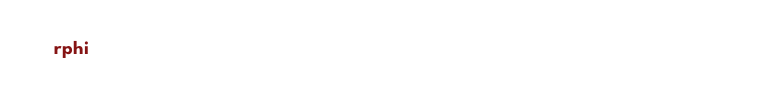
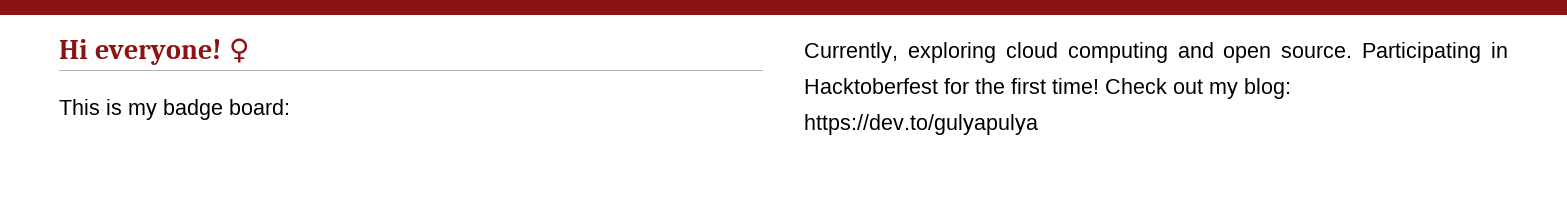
[54,40,89,58] rphi -> [59,38,250,65] [59,99,290,120] [804,42,1508,63] [804,78,1291,99] [804,114,1038,135] Hi everyone! ♀ // This is my badge board: // Currently, exploring cloud computing and open source. Participating in Hacktoberfest for the first time! Check out my blog: https://dev.to/gulyapulya

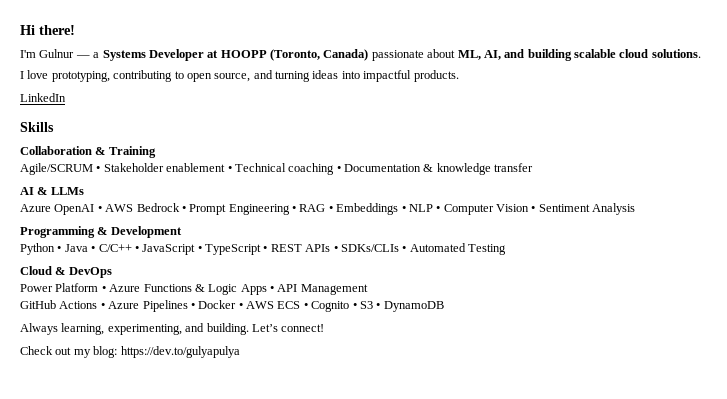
[95,38,250,65] [59,99,290,120] [804,42,1508,63] [804,78,1099,94] everyone! ♀ // This is my badge board: // Currently, exploring cloud computing and open source. Participating in Hacktoberfest for the first time! -> [39,25,75,35] [20,49,701,61] [20,70,459,82] [20,93,66,102] [20,122,54,132] [20,146,156,158] [20,163,534,175] [20,187,84,195] [20,203,636,215] [20,226,182,238] [20,243,506,255] [20,266,112,278] [20,283,368,295] [20,300,444,312] [20,323,325,335] there! // I'm Gulnur — a Systems Developer at HOOPP (Toronto, Canada) passionate about ML, AI, and building scalable cloud solutions. // I love prototyping, contributing to open source, and turning ideas into impactful products. // LinkedIn // Skills // Collaboration & Training // Agile/SCRUM • Stakeholder enablement • Technical coaching • Documentation & knowledge transfer // AI & LLMs // Azure OpenAI • AWS Bedrock • Prompt Engineering • RAG • Embeddings • NLP • Computer Vision • Sentiment Analysis // Programming & Development // Python • Java • C/C++ • JavaScript • TypeScript • REST APIs • SDKs/CLIs • Automated Testing // Cloud & DevOps // Power Platform • Azure Functions & Logic Apps • API Management // GitHub Actions • Azure Pipelines • Docker • AWS ECS • Cognito • S3 • DynamoDB // Always learning, experimenting, and building. Let’s connect! //

